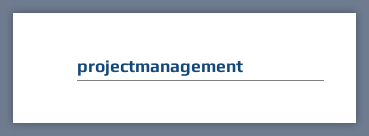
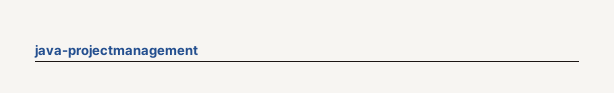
[77,60,243,76] projectmanagement -> [34,44,198,58] java-projectmanagement

